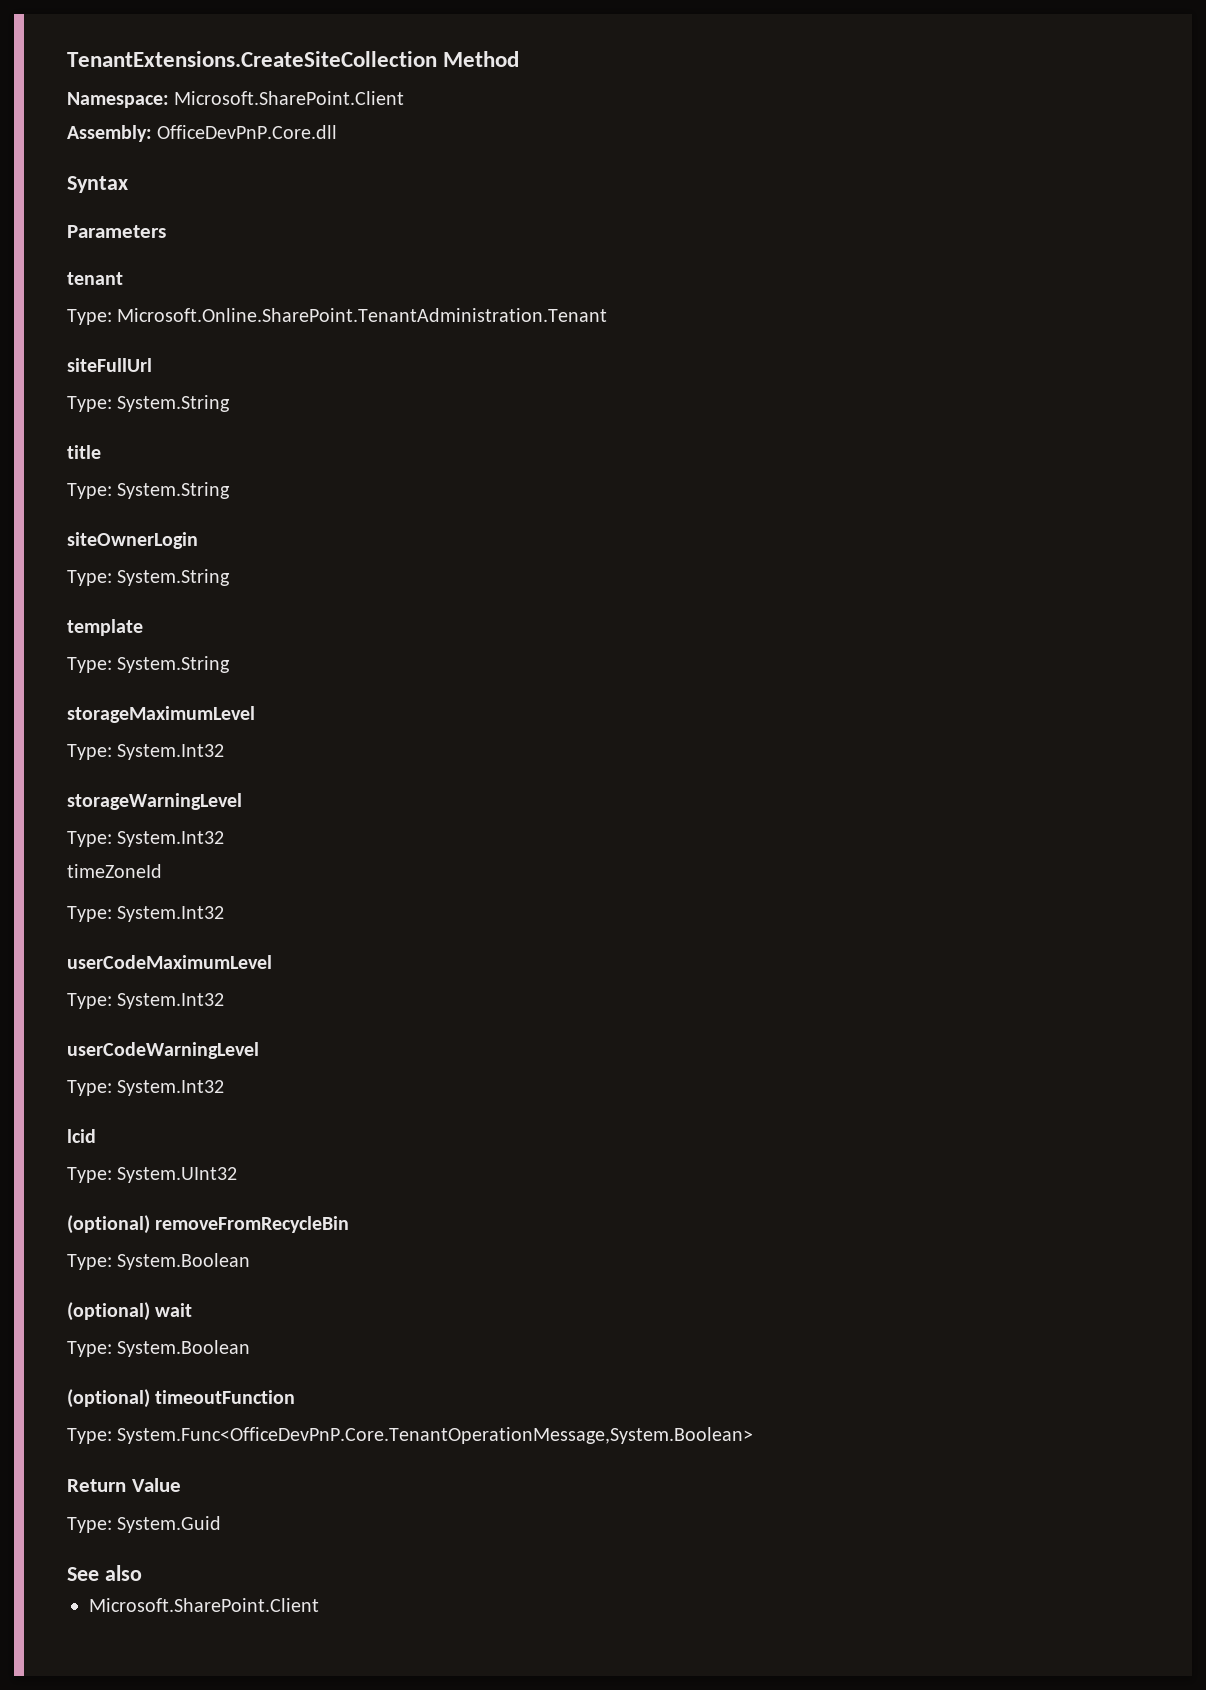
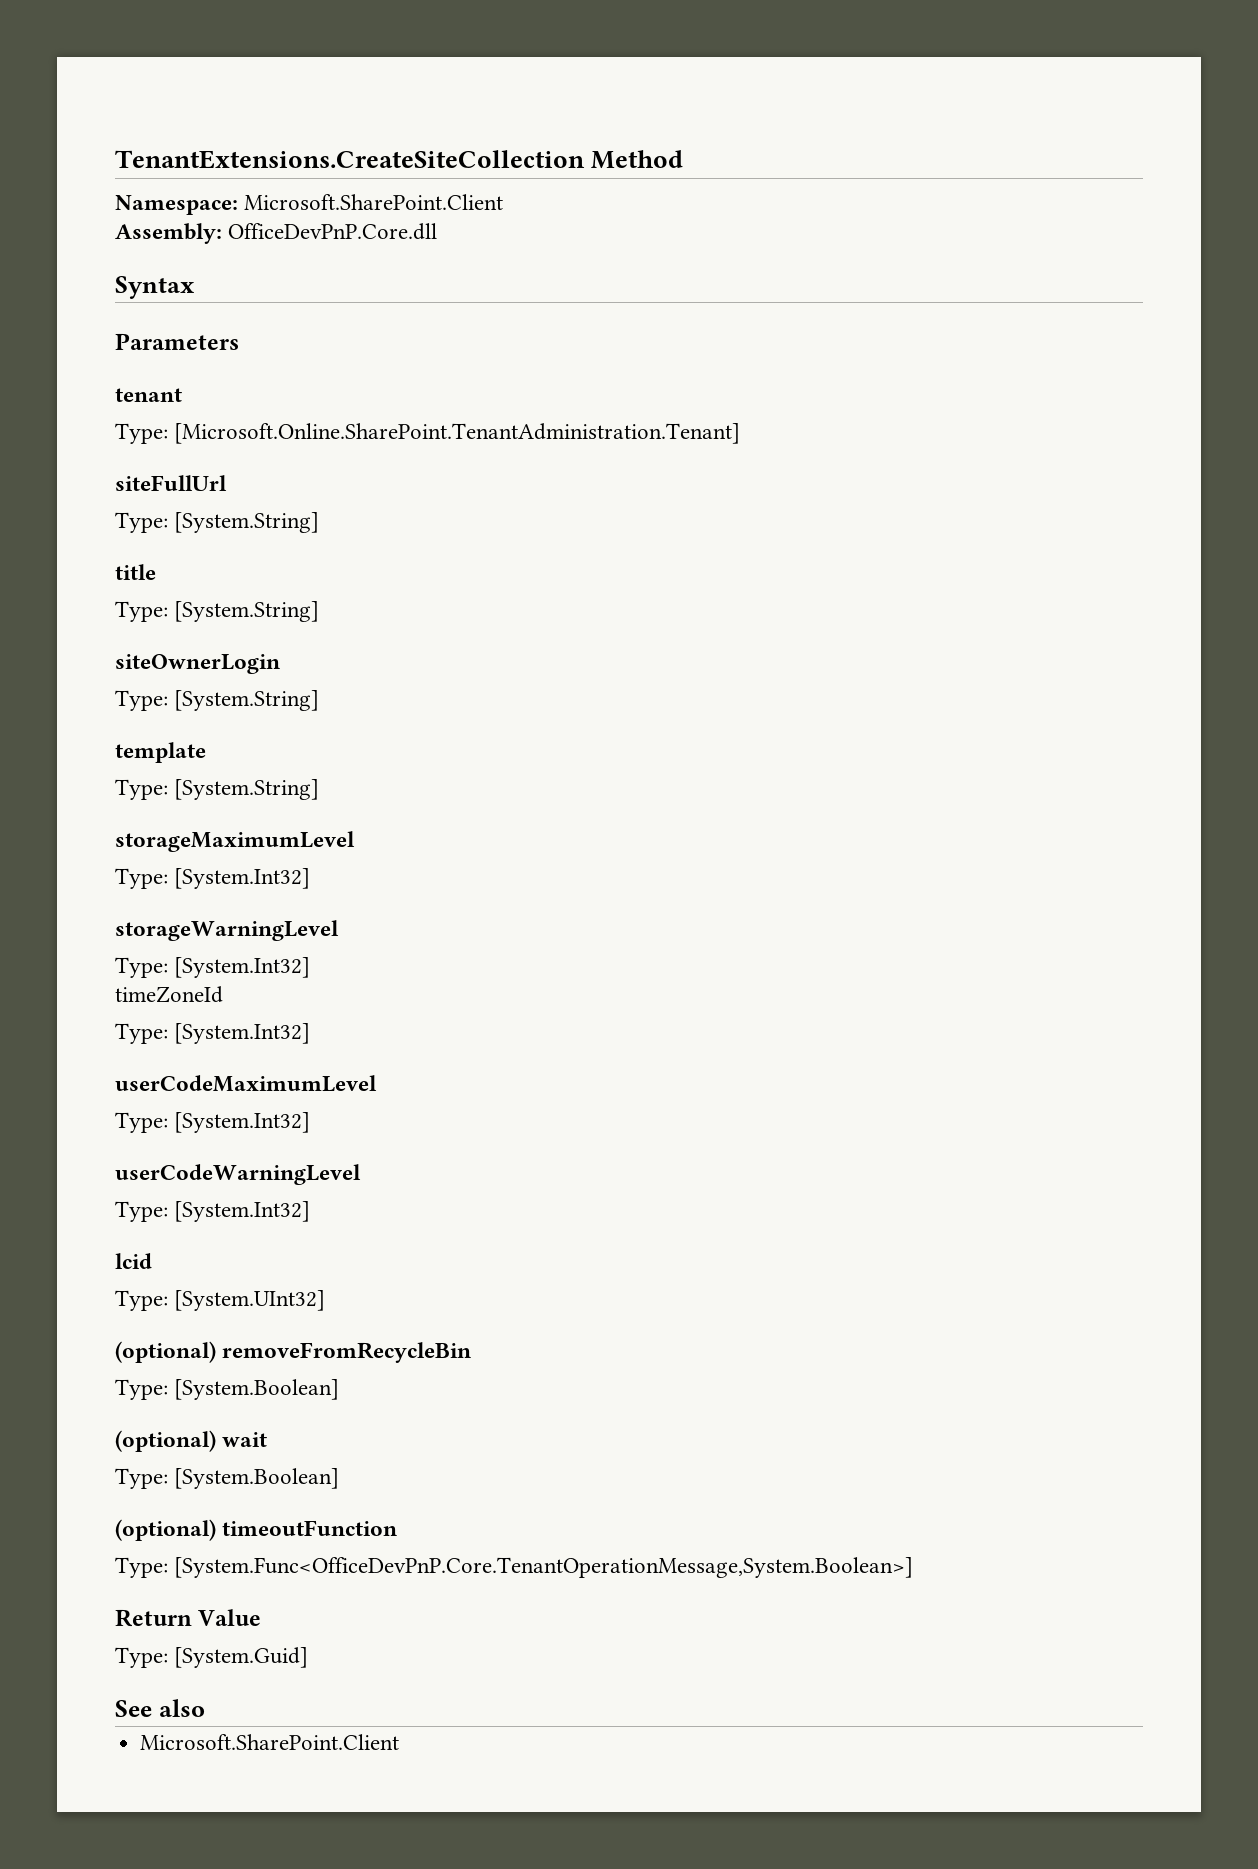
[117,308,608,322] Microsoft.Online.SharePoint.TenantAdministration.Tenant -> [174,423,741,444] [Microsoft.Online.SharePoint.TenantAdministration.Tenant]
[117,395,231,412] System.String -> [174,512,320,533] [System.String]
[117,482,231,499] System.String -> [174,601,320,622] [System.String]
[117,569,231,586] System.String -> [174,690,320,711] [System.String]
[117,656,231,673] System.String -> [174,779,320,800] [System.String]
[117,744,225,760] System.Int32 -> [174,868,311,889] [System.Int32]
[117,831,225,847] System.Int32 -> [174,957,311,978] [System.Int32]
[117,906,225,922] System.Int32 -> [174,1023,311,1044] [System.Int32]
[117,993,225,1009] System.Int32 -> [174,1112,311,1133] [System.Int32]
[117,1080,225,1096] System.Int32 -> [174,1201,311,1222] [System.Int32]
[117,1167,238,1183] System.UInt32 -> [174,1290,326,1311] [System.UInt32]
[117,1253,251,1270] System.Boolean -> [174,1379,340,1400] [System.Boolean]
[117,1340,251,1357] System.Boolean -> [174,1468,340,1489] [System.Boolean]
[117,1427,754,1444] System.Func<OfficeDevPnP.Core.TenantOperationMessage,System.Boolean> -> [174,1557,914,1578] [System.Func<OfficeDevPnP.Core.TenantOperationMessage,System.Boolean>]
[117,1516,222,1533] System.Guid -> [174,1647,309,1668] [System.Guid]

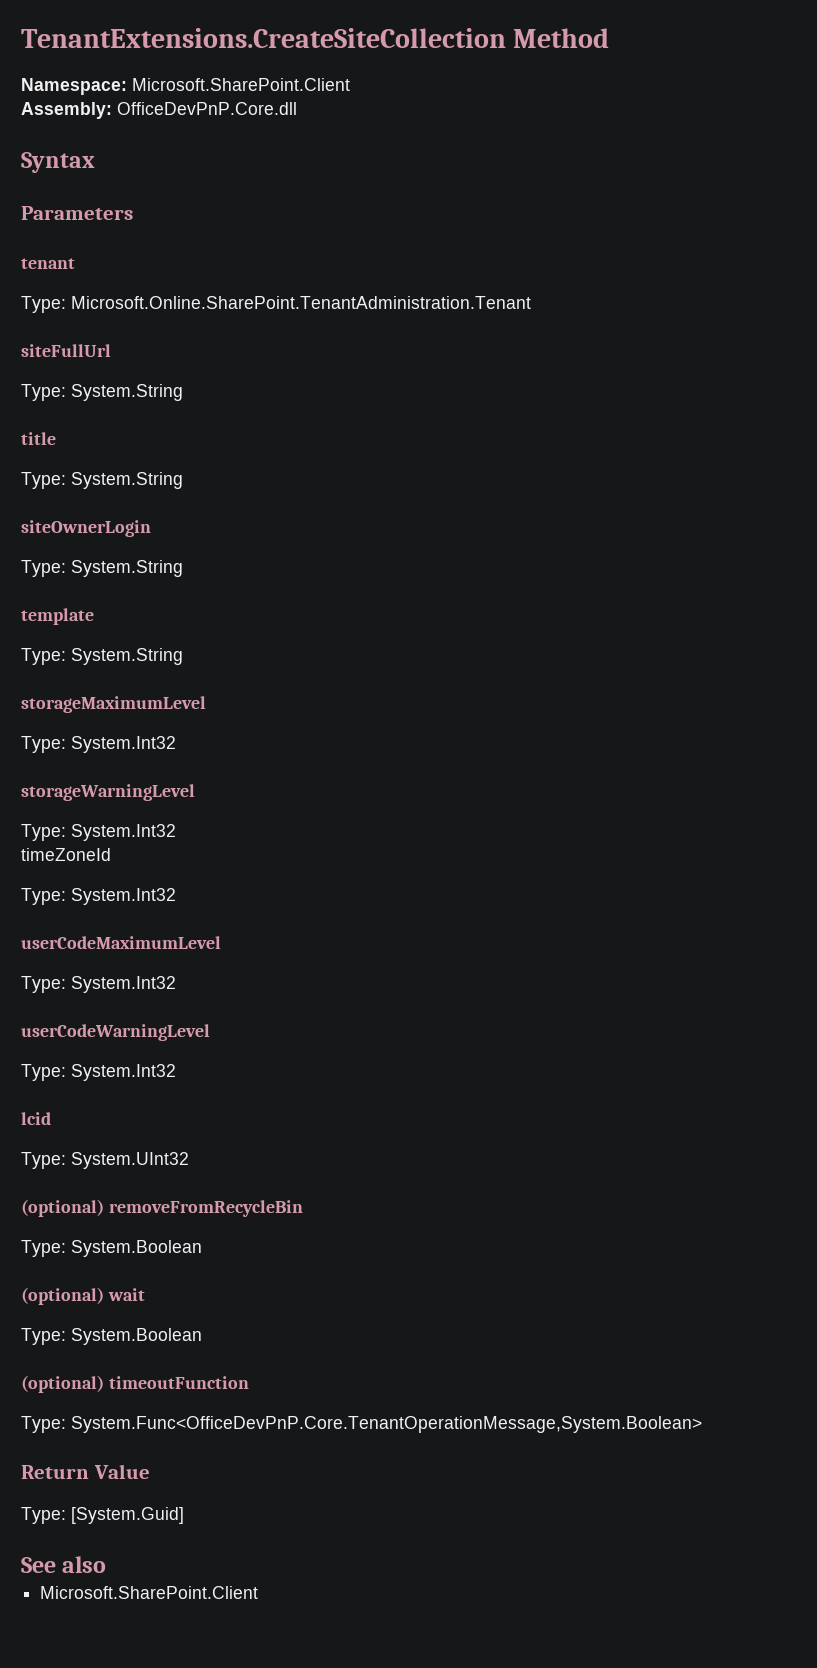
[174,423,741,444] [Microsoft.Online.SharePoint.TenantAdministration.Tenant] -> [71,296,531,309] Microsoft.Online.SharePoint.TenantAdministration.Tenant
[174,512,320,533] [System.String] -> [71,384,183,401] System.String
[174,601,320,622] [System.String] -> [71,472,183,489] System.String
[174,690,320,711] [System.String] -> [71,560,183,577] System.String
[174,779,320,800] [System.String] -> [71,648,183,665] System.String
[174,868,311,889] [System.Int32] -> [71,736,176,753] System.Int32
[174,957,311,978] [System.Int32] -> [71,824,176,841] System.Int32
[174,1023,311,1044] [System.Int32] -> [71,888,176,905] System.Int32
[174,1112,311,1133] [System.Int32] -> [71,976,176,993] System.Int32
[174,1201,311,1222] [System.Int32] -> [71,1064,176,1081] System.Int32
[174,1290,326,1311] [System.UInt32] -> [71,1152,189,1169] System.UInt32
[174,1379,340,1400] [System.Boolean] -> [71,1240,202,1257] System.Boolean
[174,1468,340,1489] [System.Boolean] -> [71,1328,202,1345] System.Boolean
[174,1557,914,1578] [System.Func<OfficeDevPnP.Core.TenantOperationMessage,System.Boolean>] -> [71,1416,702,1433] System.Func<OfficeDevPnP.Core.TenantOperationMessage,System.Boolean>

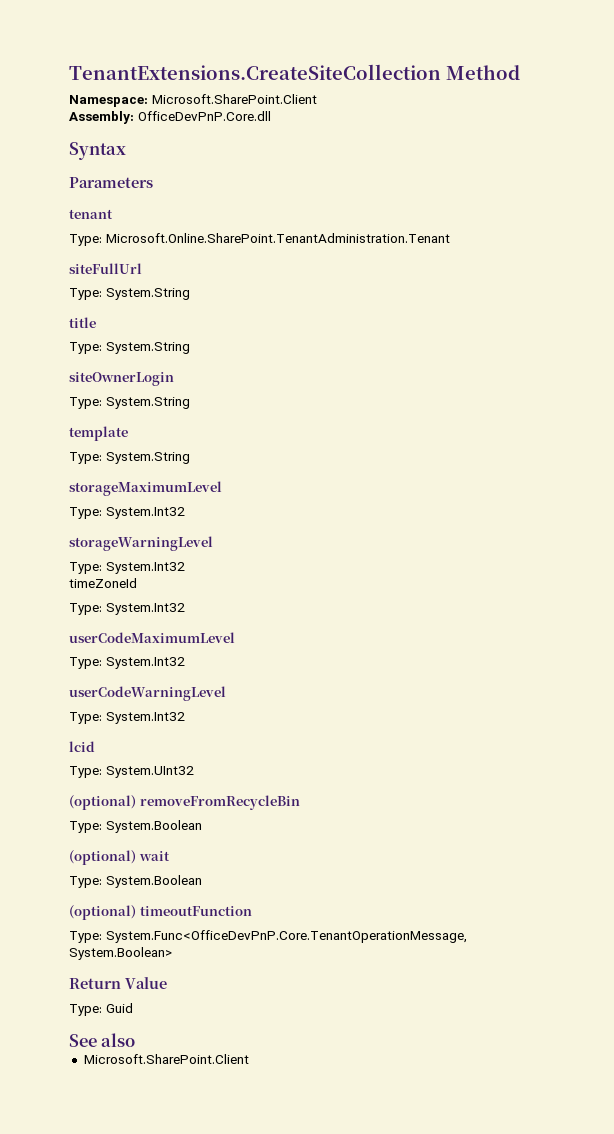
[71,1416,702,1433] System.Func<OfficeDevPnP.Core.TenantOperationMessage,System.Boolean> -> [106,930,467,943] [69,947,172,960] System.Func<OfficeDevPnP.Core.TenantOperationMessage, System.Boolean>
[71,1507,184,1524] [System.Guid] -> [106,1003,133,1013] Guid

